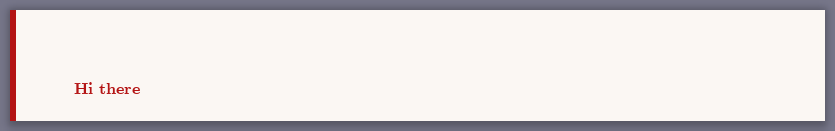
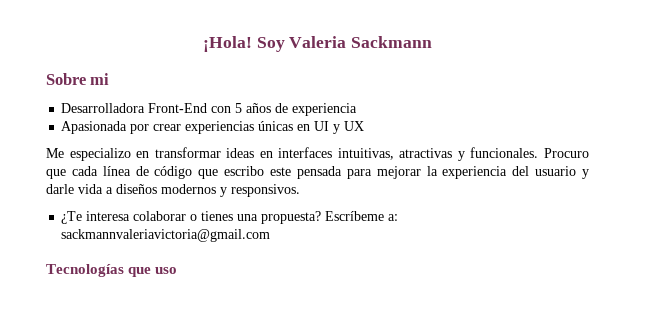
[74,82,140,94] Hi there -> [202,36,433,52] [46,73,110,85] [61,103,358,116] [61,121,365,134] [46,147,589,161] [46,166,590,179] [46,184,300,197] [61,211,399,224] [61,229,271,242] [46,264,178,277] ¡Hola! Soy Valeria Sackmann // Sobre mi // Desarrolladora Front-End con 5 años de experiencia // Apasionada por crear experiencias únicas en UI y UX // Me especializo en transformar ideas en interfaces intuitivas, atractivas y funcionales. Procuro que cada línea de código que escribo este pensada para mejorar la experiencia del usuario y darle vida a diseños modernos y responsivos. // ¿Te interesa colaborar o tienes una propuesta? Escríbeme a: sackmannvaleriavictoria@gmail.com // Tecnologías que uso

